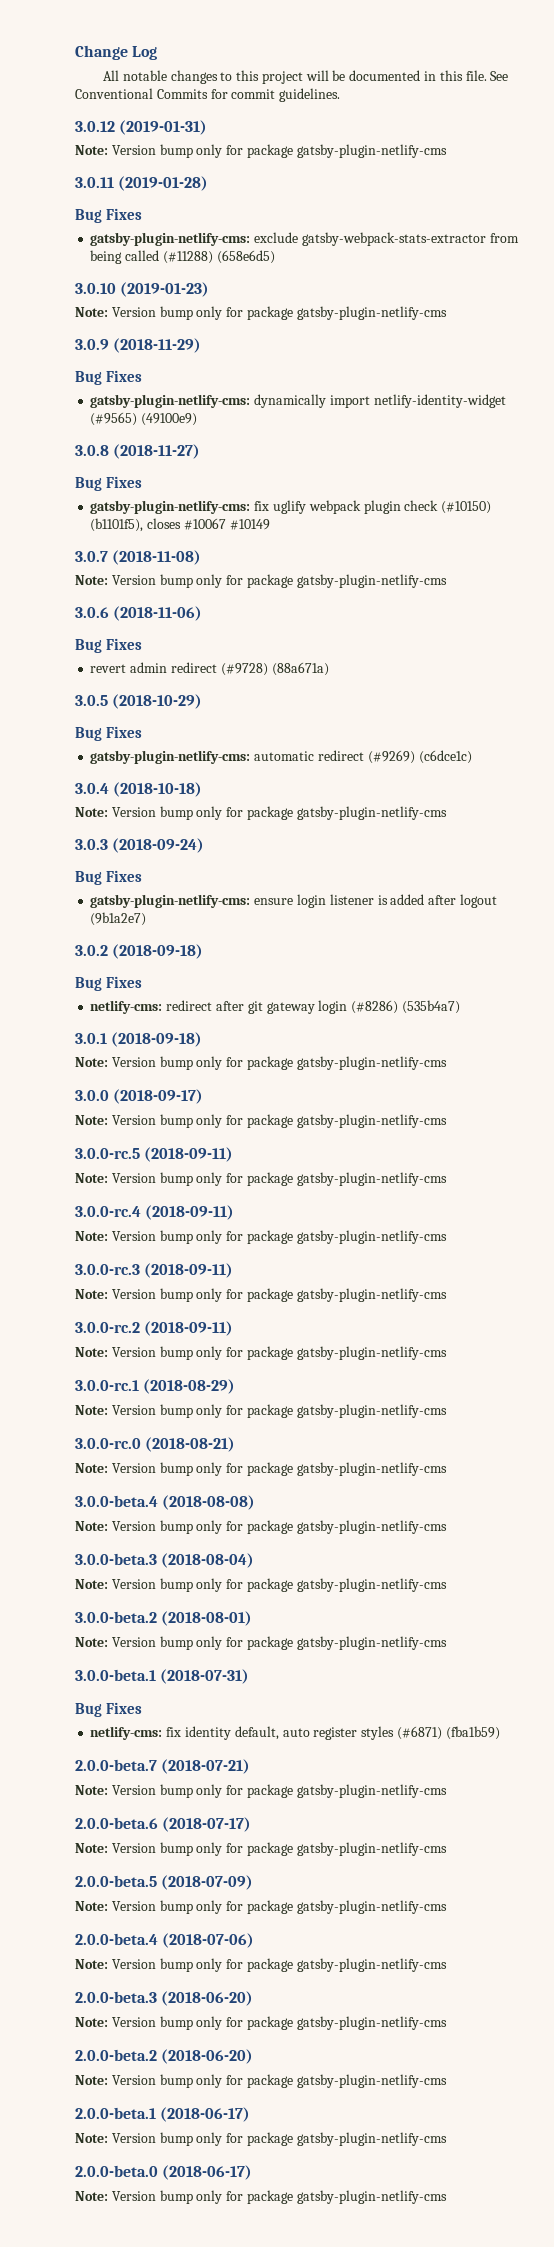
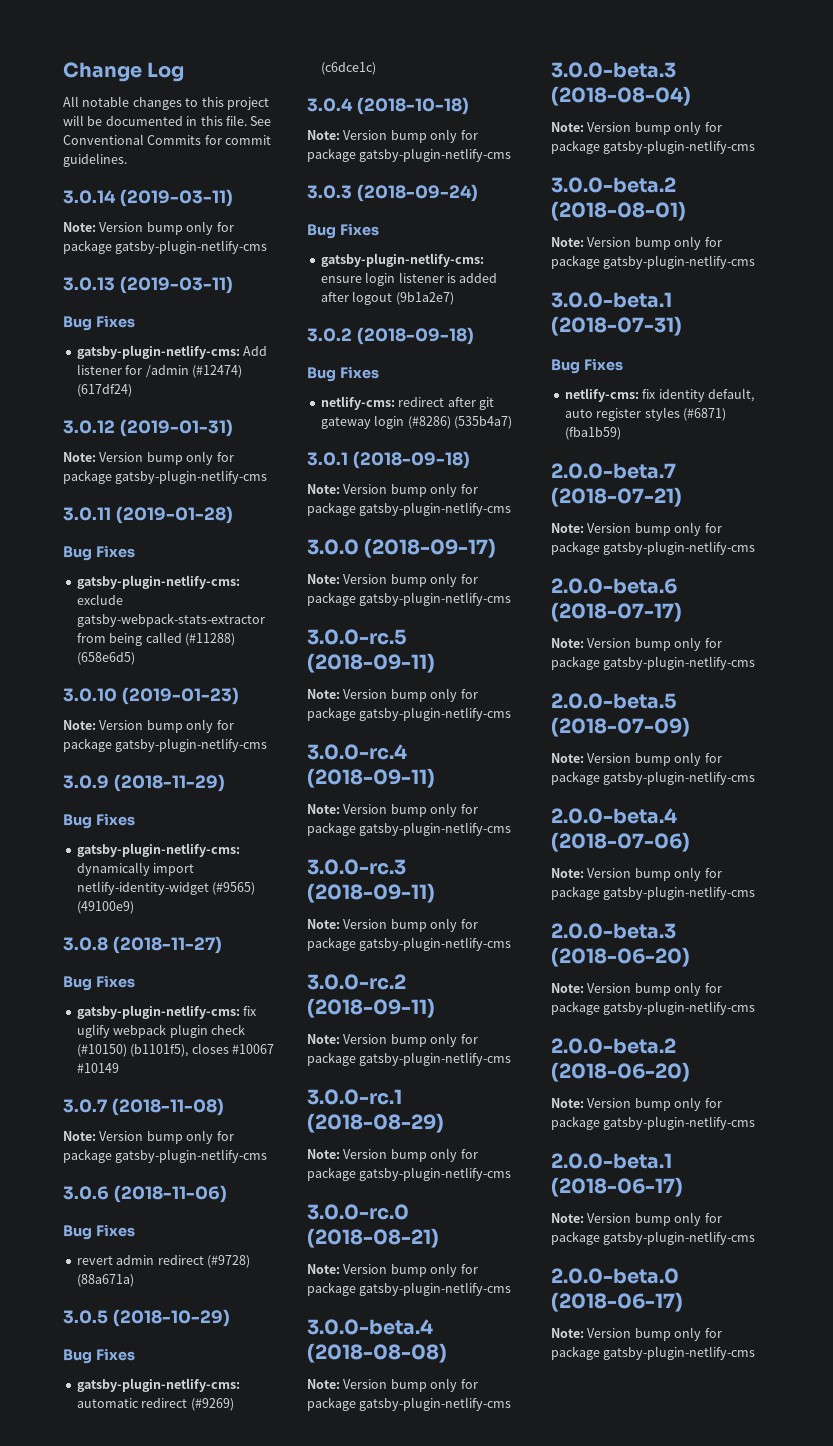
(341, 95) none -> [63,189,233,207] [63,221,234,235] [63,240,268,254] [63,276,233,294] [63,315,135,331] [76,345,268,359] [76,364,242,378] [76,384,132,397] // 3.0.14 (2019-03-11) // Note: Version bump only for package gatsby-plugin-netlify-cms // 3.0.13 (2019-03-11) // Bug Fixes // gatsby-plugin-netlify-cms: Add listener for /admin (#12474) (617df24)

